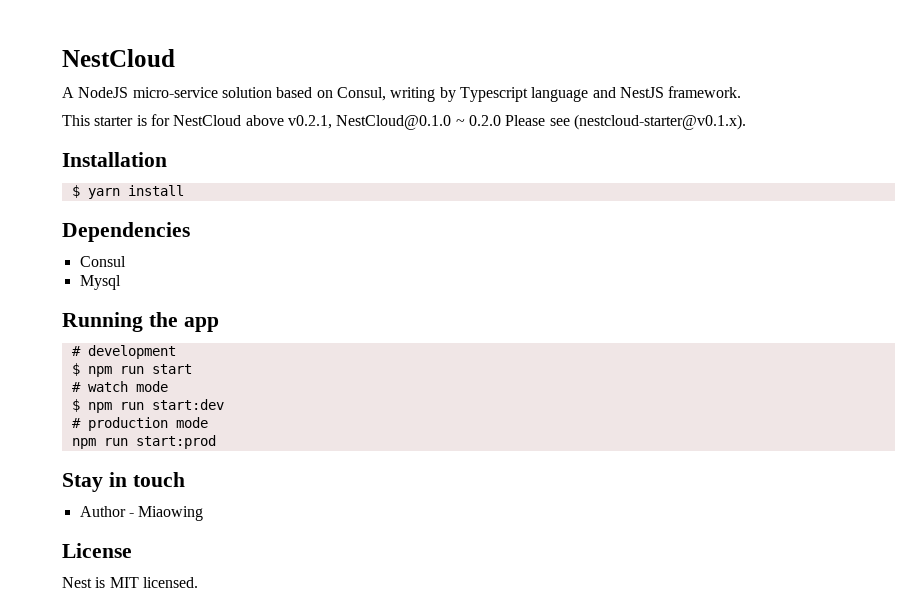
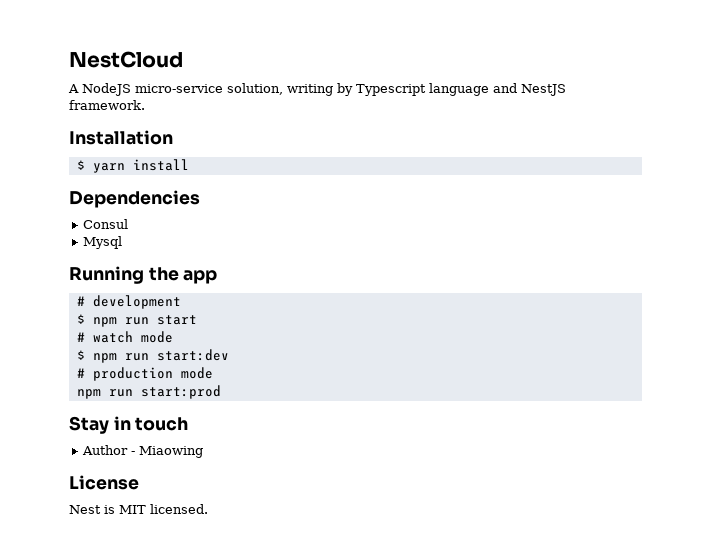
[221,87,386,101] solution based on Consul, -> [227,83,283,95] solution,
[62,114,746,130] // This starter is for NestCloud above v0.2.1, NestCloud@0.1.0 ~ 0.2.0 Please see (nestcloud-starter@v0.1.x). -> (145, 105) none

